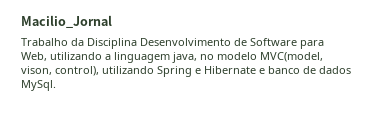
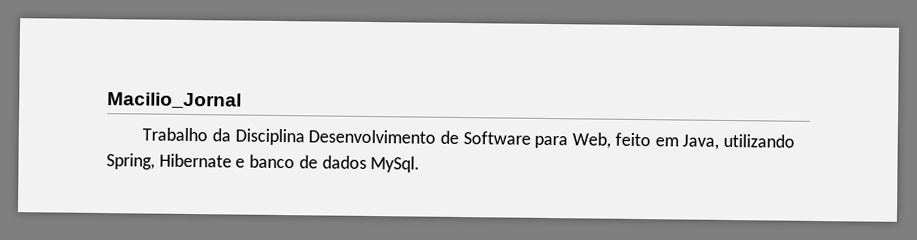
[50,52,323,63] [21,66,201,77] utilizando a linguagem java, no modelo MVC(model, vison, control), utilizando Spring e -> [614,132,796,150] [106,153,155,170] feito em Java, utilizando Spring,

